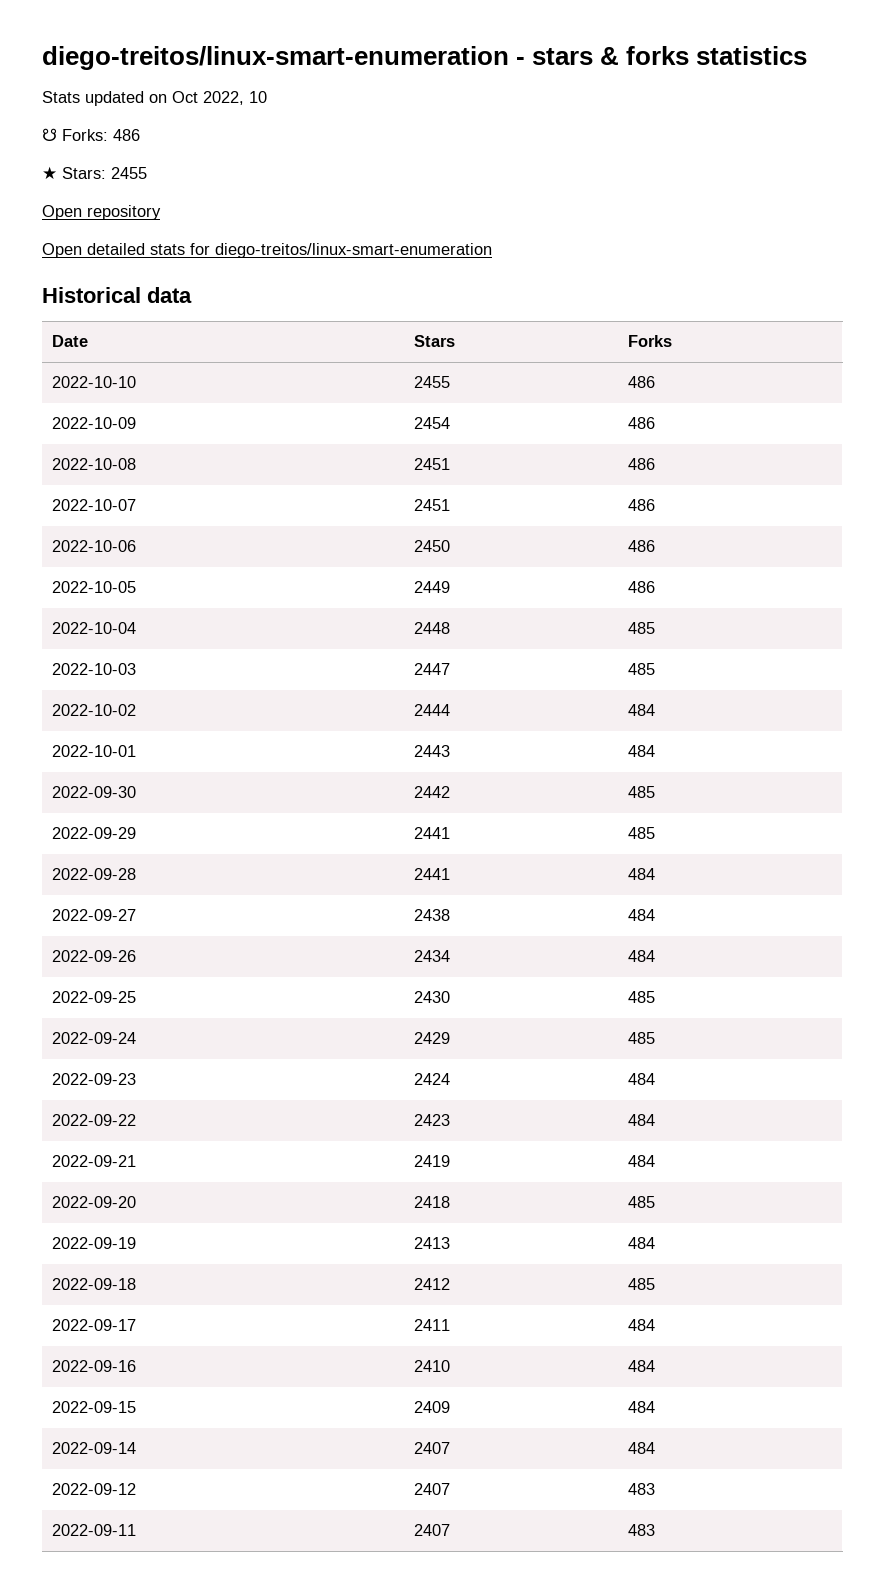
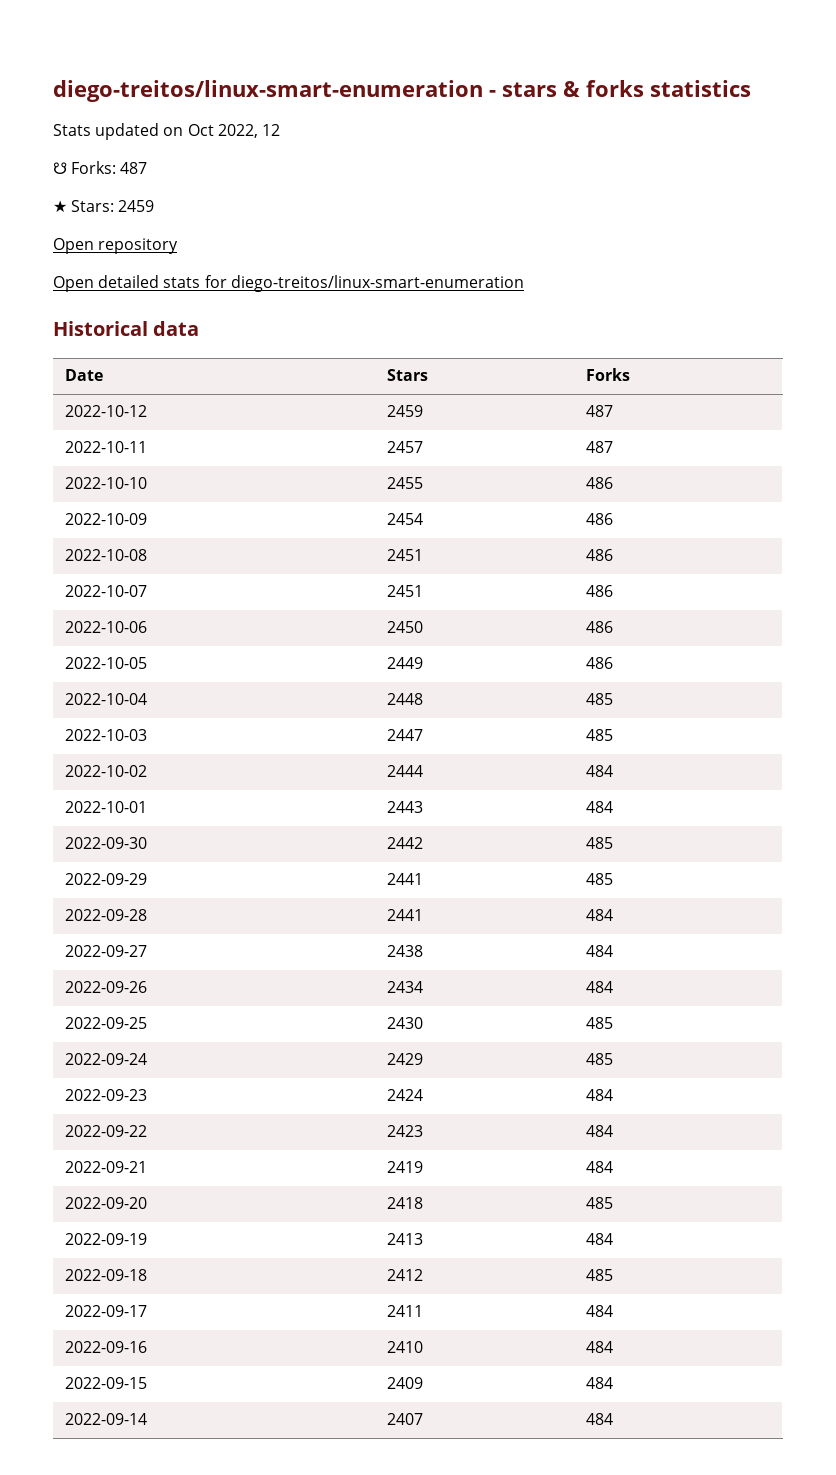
[249,91,267,103] 10 -> [261,124,280,136] 12
[113,129,140,141] 486 -> [120,162,148,174] 487
[111,167,147,179] 2455 -> [118,200,155,212] 2459
(672, 341) none -> [64,405,147,417] [386,405,423,417] [585,405,613,417] [64,441,147,453] [386,441,423,453] [585,441,613,453] // 2022-10-12 | 2459 | 487 // 2022-10-11 | 2457 | 487
[51,1483,136,1495] [413,1483,450,1495] [627,1483,655,1495] [51,1524,136,1536] [413,1524,450,1536] [627,1524,655,1536] // 2022-09-12 | 2407 | 483 // 2022-09-11 | 2407 | 483 -> (613, 1419) none

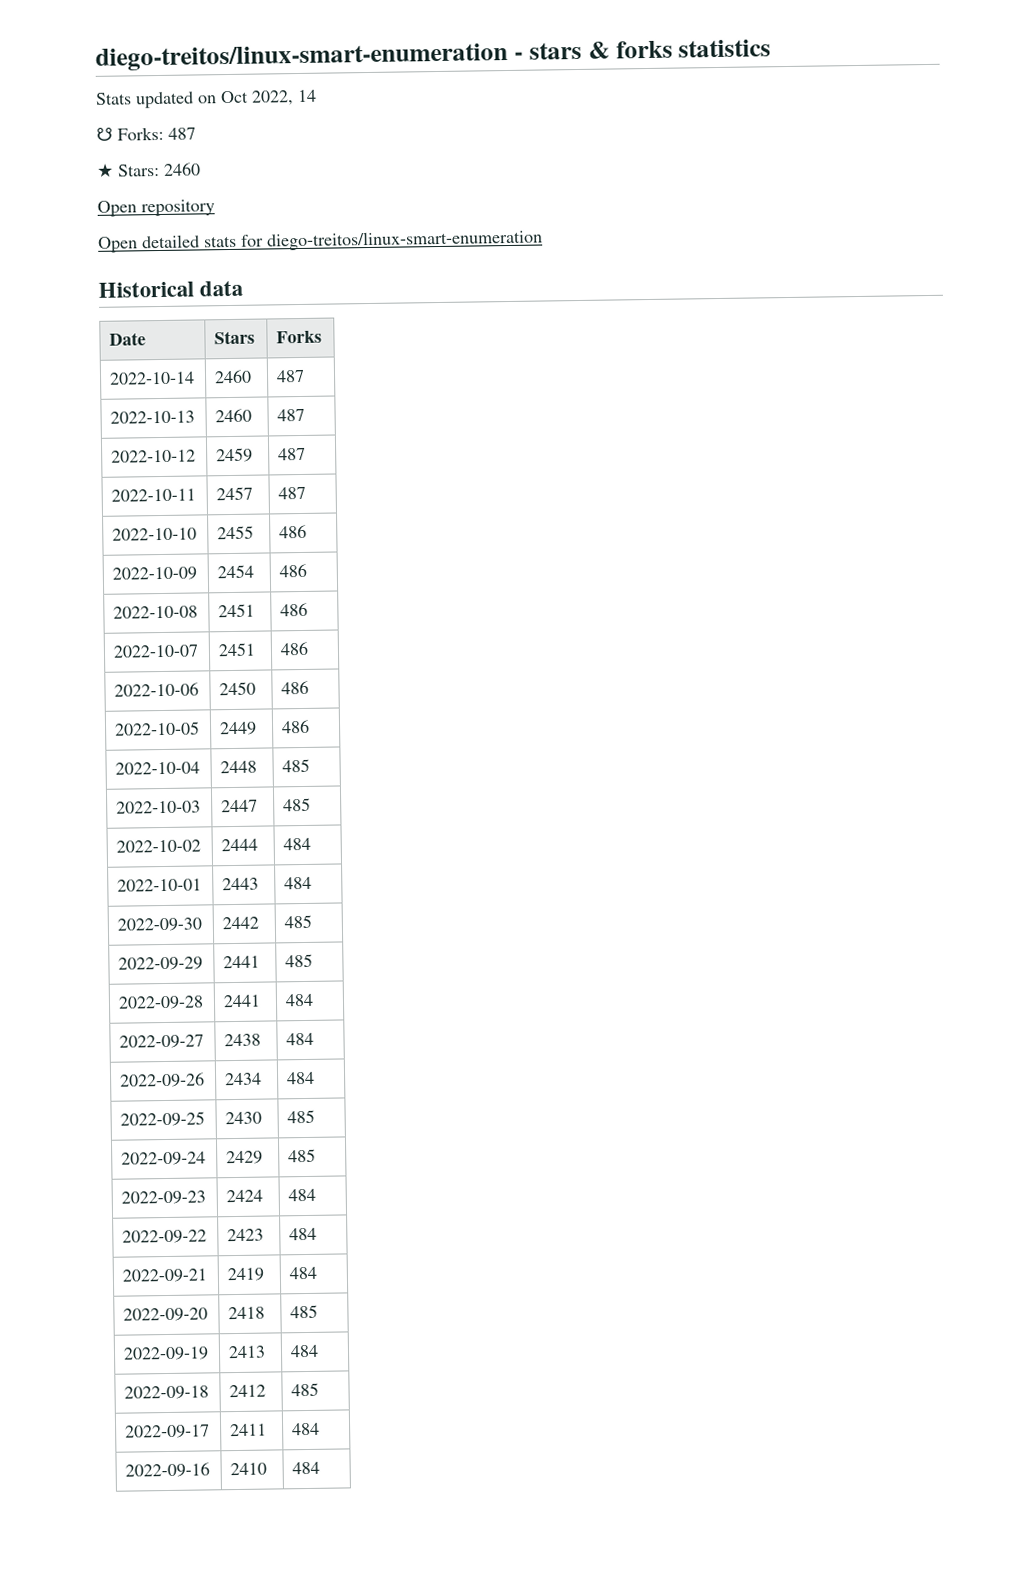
[261,124,280,136] 12 -> [297,89,317,102] 14
[118,200,155,212] 2459 -> [163,162,201,176] 2460
(630, 374) none -> [109,371,196,385] [214,369,253,384] [276,369,306,383] [110,410,196,424] [215,408,253,423] [277,408,306,422] // 2022-10-14 | 2460 | 487 // 2022-10-13 | 2460 | 487
[64,1377,147,1389] [386,1377,423,1389] [585,1377,613,1389] [64,1413,147,1425] [386,1413,423,1425] [585,1413,613,1425] // 2022-09-15 | 2409 | 484 // 2022-09-14 | 2407 | 484 -> (321, 1468) none

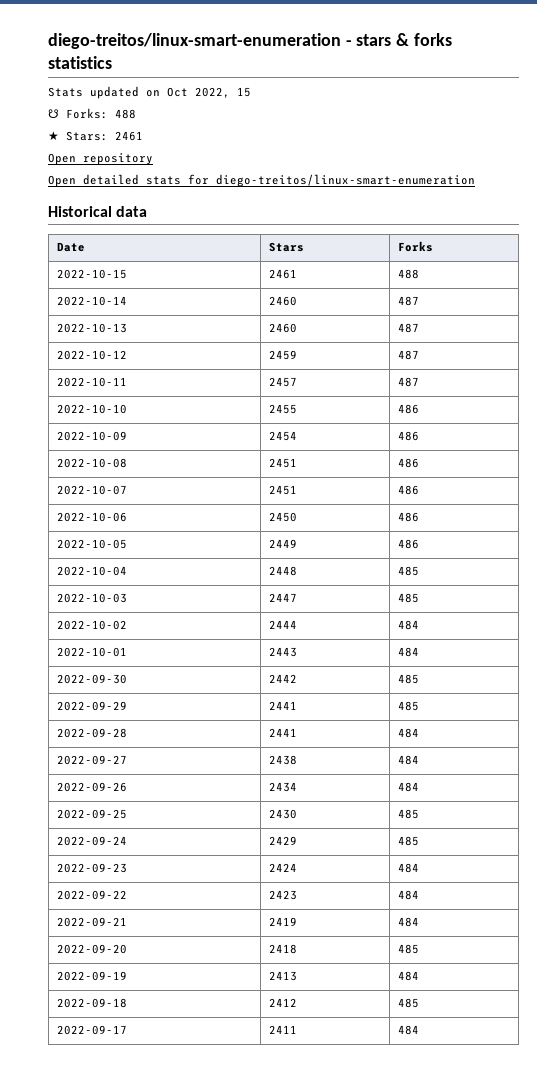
[297,89,317,102] 14 -> [237,87,251,97] 15
[168,127,196,140] 487 -> [115,109,136,119] 488
[163,162,201,176] 2460 -> [115,131,143,141] 2461
(323, 337) none -> [56,269,127,279] [268,269,297,279] [397,269,419,279] // 2022-10-15 | 2461 | 488
[125,1462,211,1478] [230,1462,268,1476] [292,1461,321,1475] // 2022-09-16 | 2410 | 484 -> (419, 1030) none

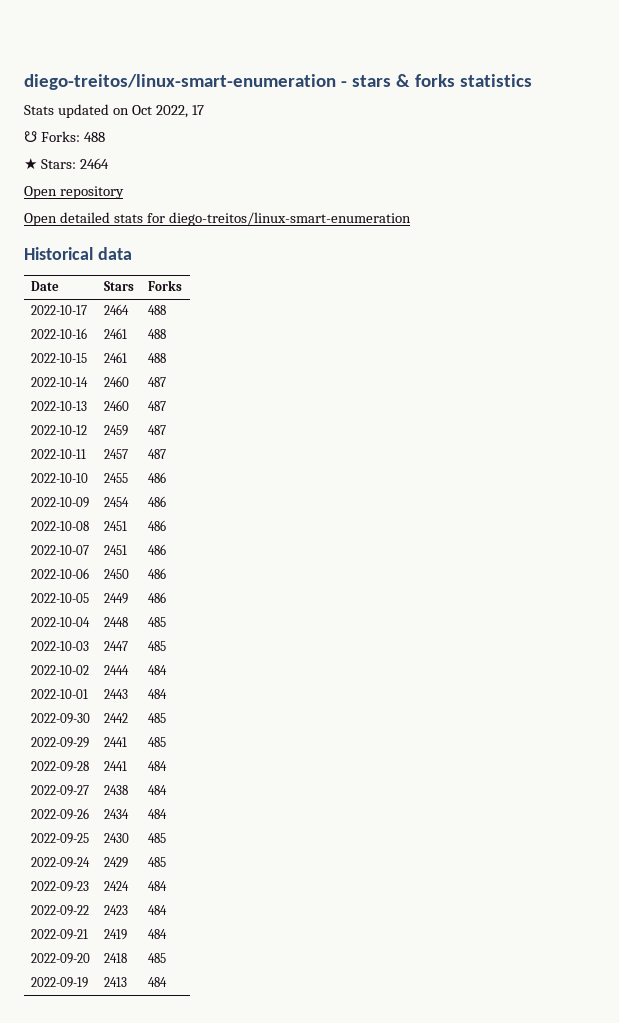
[237,87,251,97] 15 -> [191,105,204,115] 17
[115,131,143,141] 2461 -> [79,158,109,169] 2464
(433, 246) none -> [30,305,87,315] [103,304,129,315] [147,305,166,315] [30,328,87,339] [103,328,127,339] [147,329,166,339] // 2022-10-17 | 2464 | 488 // 2022-10-16 | 2461 | 488
[56,998,127,1008] [268,998,297,1007] [397,998,419,1008] [56,1025,127,1035] [268,1025,297,1034] [397,1025,419,1035] // 2022-09-18 | 2412 | 485 // 2022-09-17 | 2411 | 484 -> (167, 982) none

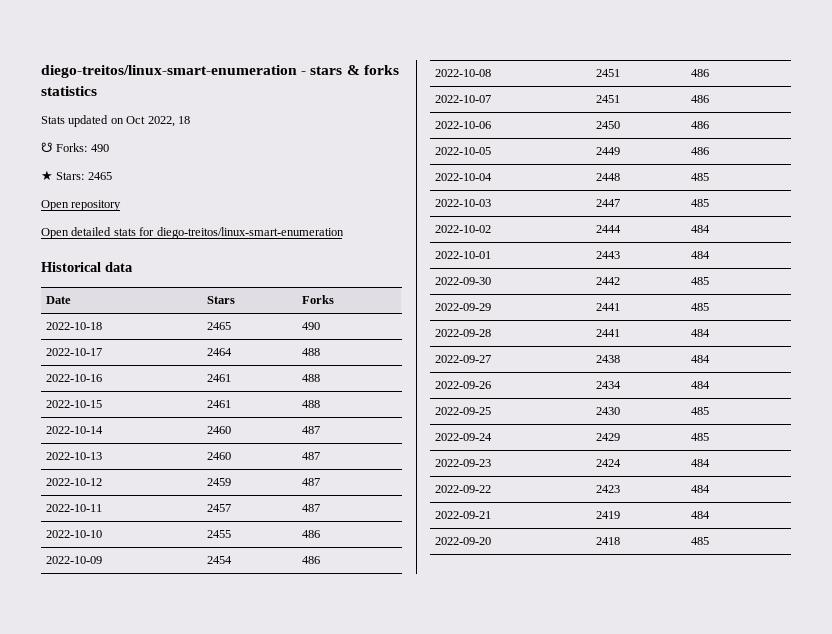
[191,105,204,115] 17 -> [177,116,190,124] 18
[83,132,105,142] 488 -> [90,144,109,152] 490
[79,158,109,169] 2464 -> [87,172,112,180] 2465
(182, 285) none -> [46,322,103,330] [207,322,232,330] [302,322,321,330] // 2022-10-18 | 2465 | 490
[30,977,88,988] [103,977,127,987] [147,977,167,987] // 2022-09-19 | 2413 | 484 -> (710, 541) none

